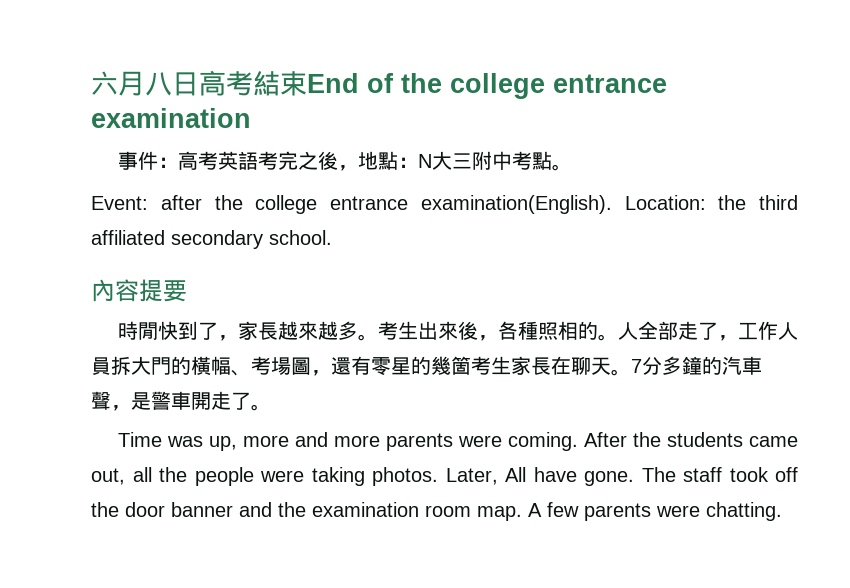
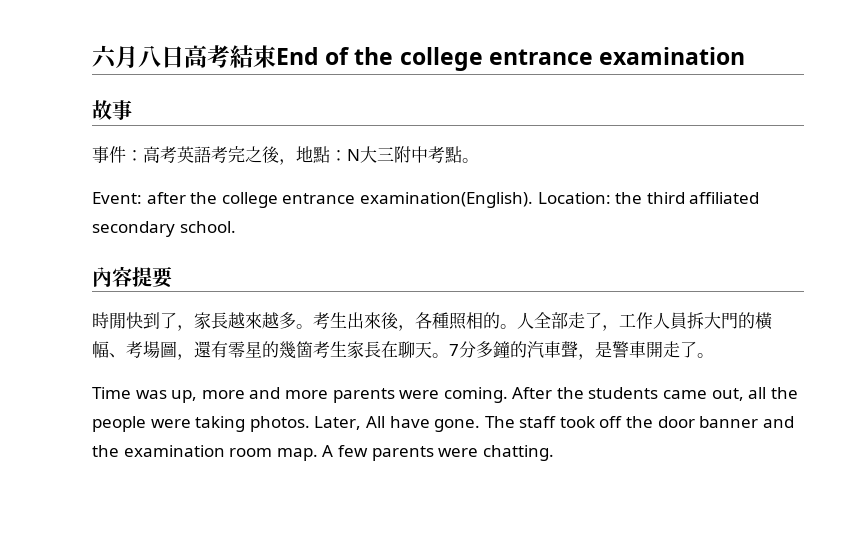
(251, 118) none -> [92,100,132,120] // 故事

